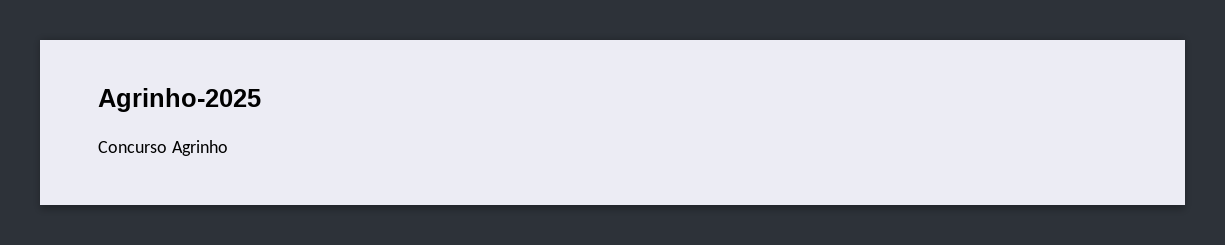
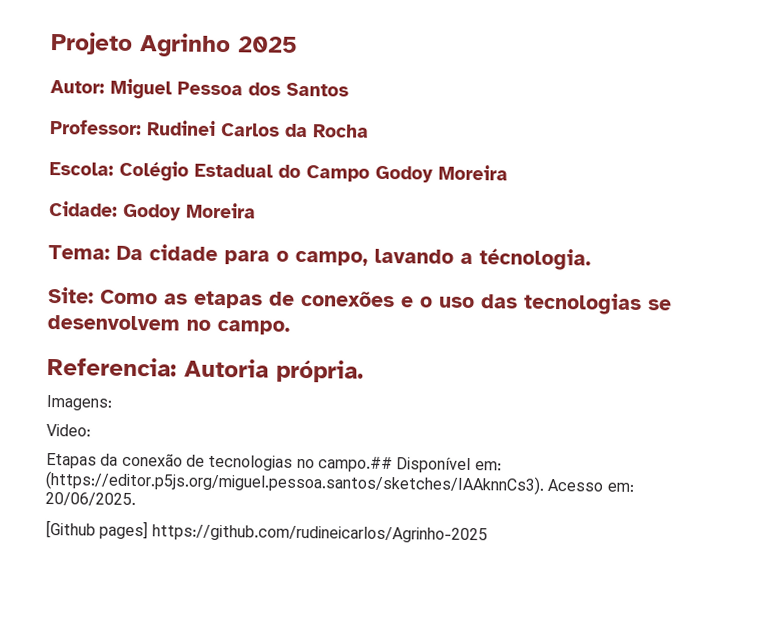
[98,88,261,112] [98,140,228,156] Agrinho-2025 // Concurso Agrinho -> [51,32,298,58] [50,78,349,100] [50,119,369,138] [49,160,508,183] [49,200,256,221] [48,244,591,271] [48,286,672,316] [47,314,290,335] [47,356,364,383] [46,394,112,411] [46,423,91,437] [46,452,502,474] [45,470,634,495] [45,491,136,507] [45,519,488,544] Projeto Agrinho 2025 // Autor: Miguel Pessoa dos Santos // Professor: Rudinei Carlos da Rocha // Escola: Colégio Estadual do Campo Godoy Moreira // Cidade: Godoy Moreira // Tema: Da cidade para o campo, lavando a técnologia. // Site: Como as etapas de conexões e o uso das tecnologias se desenvolvem no campo. // Referencia: Autoria própria. // Imagens: // Video: // Etapas da conexão de tecnologias no campo.## Disponível em: (https://editor.p5js.org/miguel.pessoa.santos/sketches/IAAknnCs3). Acesso em: 20/06/2025. // [Github pages] https://github.com/rudineicarlos/Agrinho-2025

